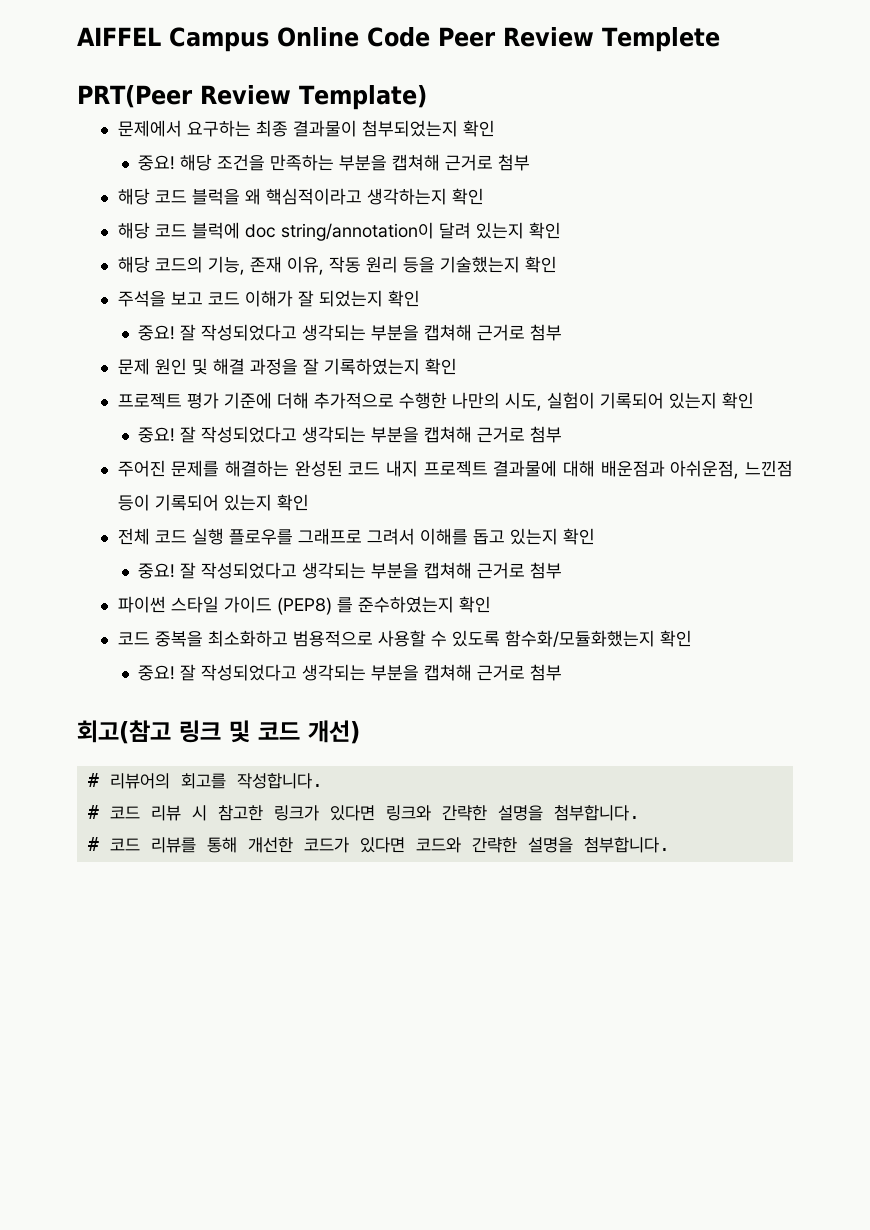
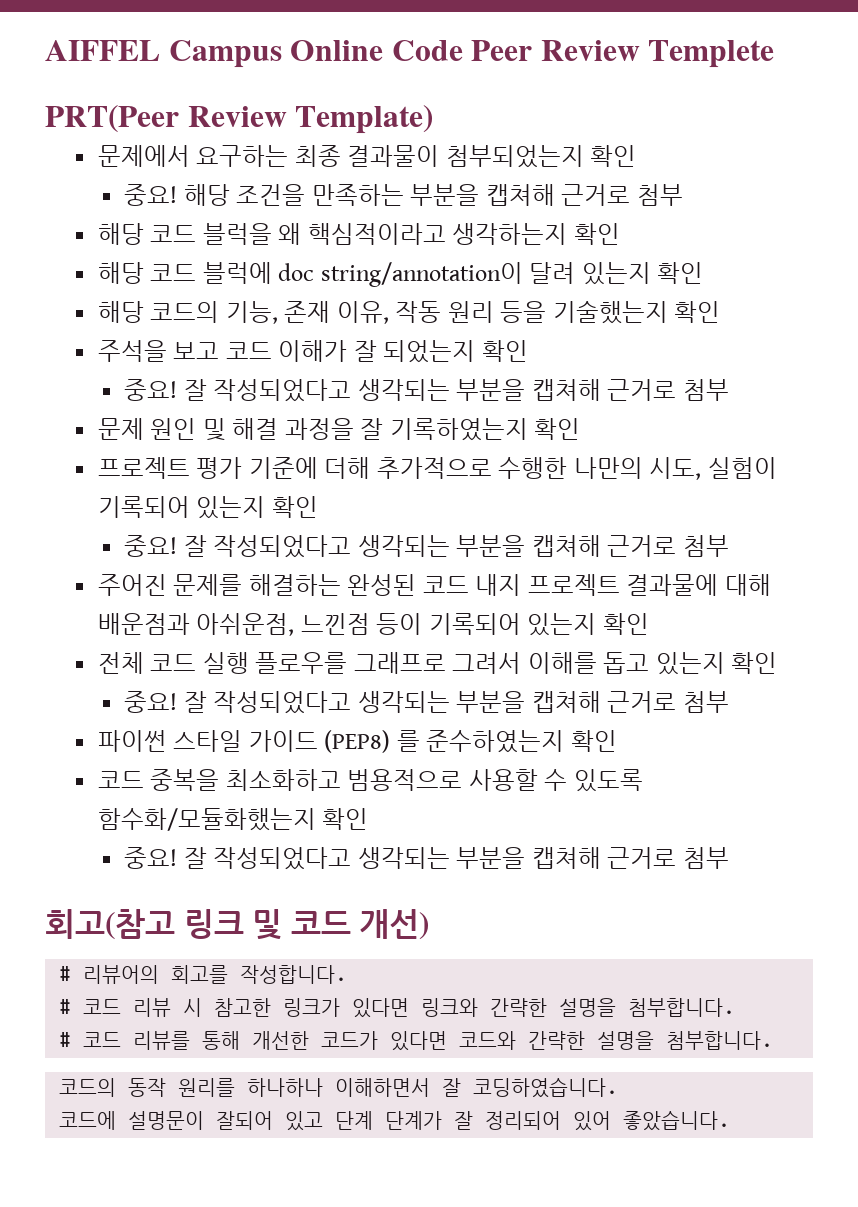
(670, 845) none -> [59,1077,619,1098] [59,1110,731,1131] // 코드의 동작 원리를 하나하나 이해하면서 잘 코딩하였습니다. // 코드에 설명문이 잘되어 있고 단계 단계가 잘 정리되어 있어 좋았습니다.

